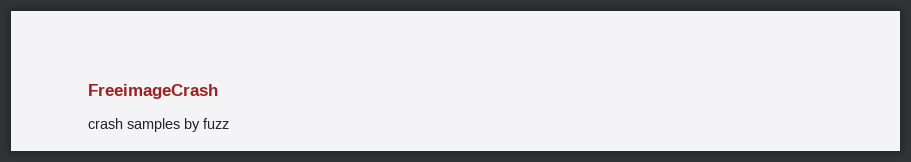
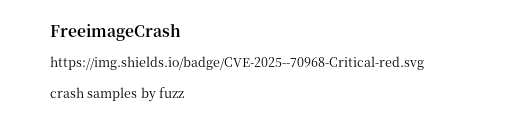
(218, 91) none -> [50,56,424,70] // https://img.shields.io/badge/CVE-2025--70968-Critical-red.svg

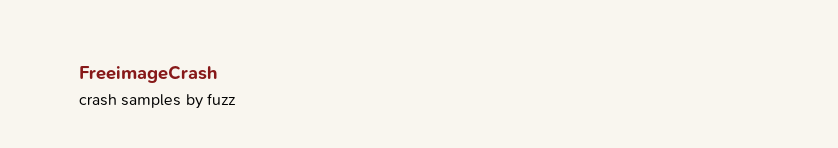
[50,56,424,70] // https://img.shields.io/badge/CVE-2025--70968-Critical-red.svg -> (217, 74) none

